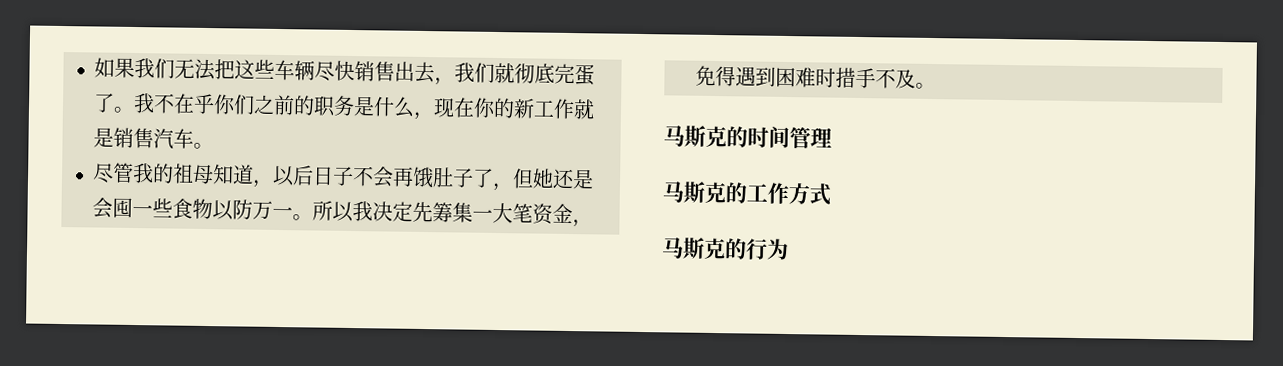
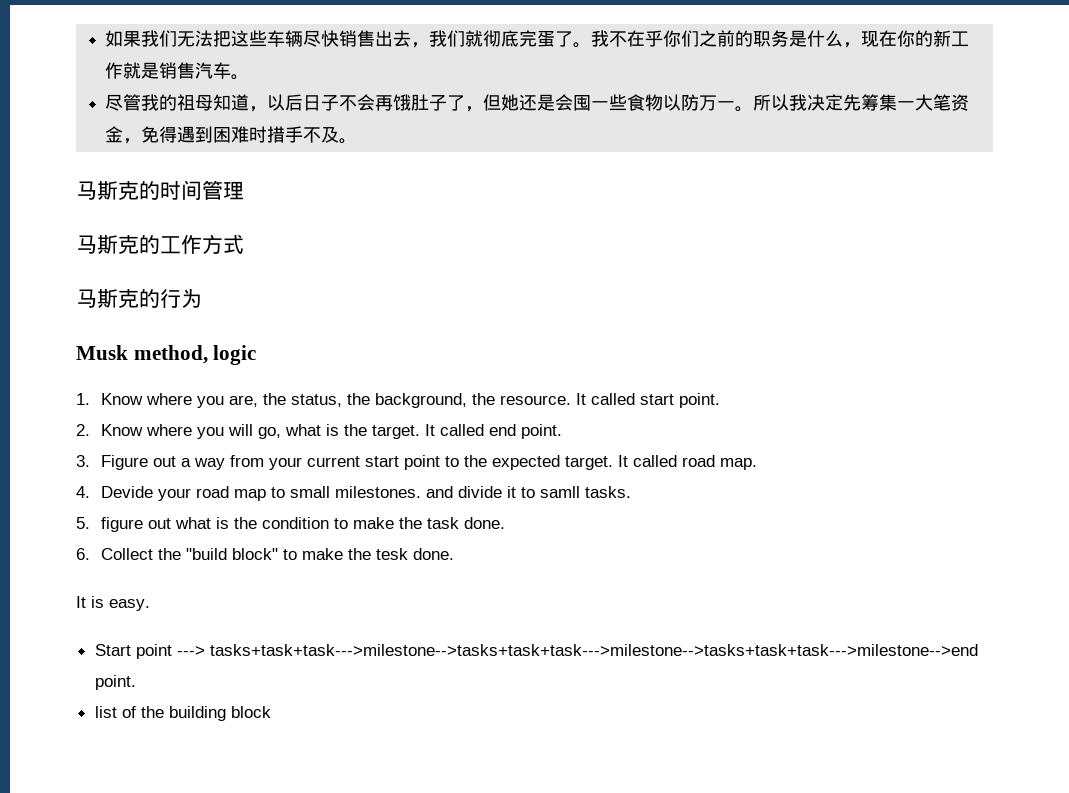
(789, 249) none -> [76,345,257,365] [76,393,720,408] [76,424,562,439] [76,455,757,470] [76,486,631,501] [76,517,505,532] [76,548,454,560] [76,596,150,611] [94,644,978,659] [94,675,136,690] [94,706,271,721] // Musk method, logic // 1. Know where you are, the status, the background, the resource. It called start point. // 2. Know where you will go, what is the target. It called end point. // 3. Figure out a way from your current start point to the expected target. It called road map. // 4. Devide your road map to small milestones. and divide it to samll tasks. // 5. figure out what is the condition to make the task done. // 6. Collect the "build block" to make the tesk done. // It is easy. // Start point ---> tasks+task+task--->milestone-->tasks+task+task--->milestone-->tasks+task+task--->milestone-->end point. // list of the building block

